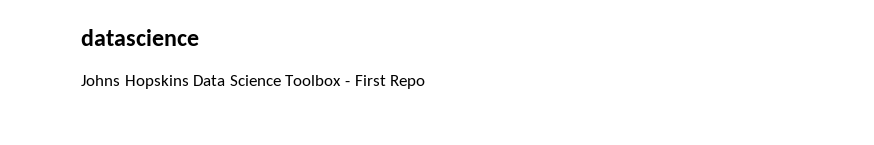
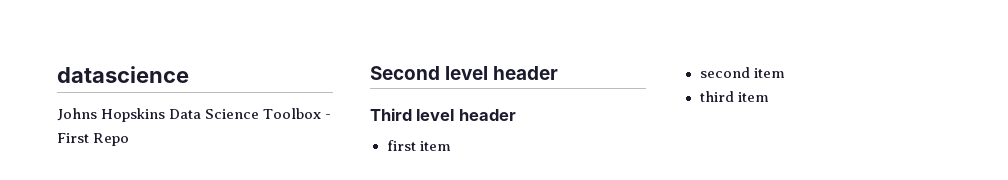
(426, 82) none -> [370,66,559,80] [370,108,516,121] [386,140,451,151] [699,67,785,78] [699,91,769,102] // Second level header // Third level header // first item // second item // third item

